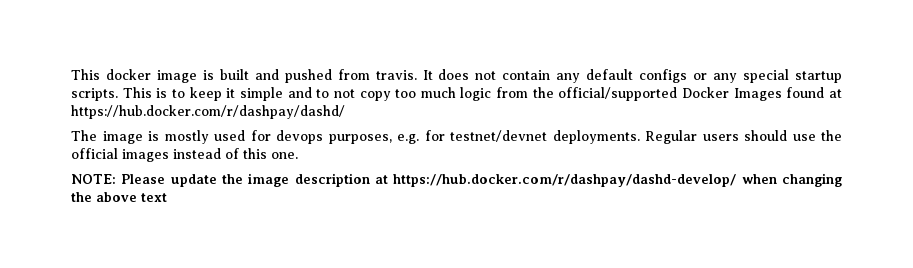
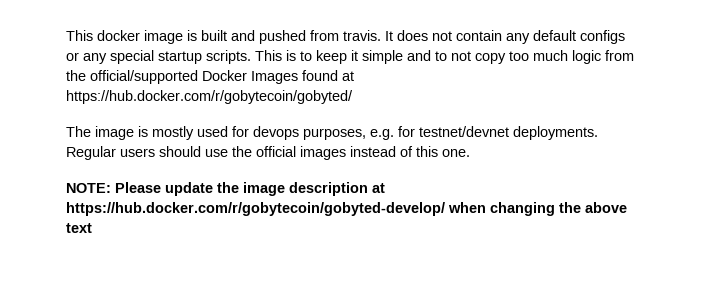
[71,105,345,119] https://hub.docker.com/r/dashpay/dashd/ -> [66,90,353,104] https://hub.docker.com/r/gobytecoin/gobyted/
[393,174,737,187] https://hub.docker.com/r/dashpay/dashd-develop/ -> [66,202,445,216] https://hub.docker.com/r/gobytecoin/gobyted-develop/

